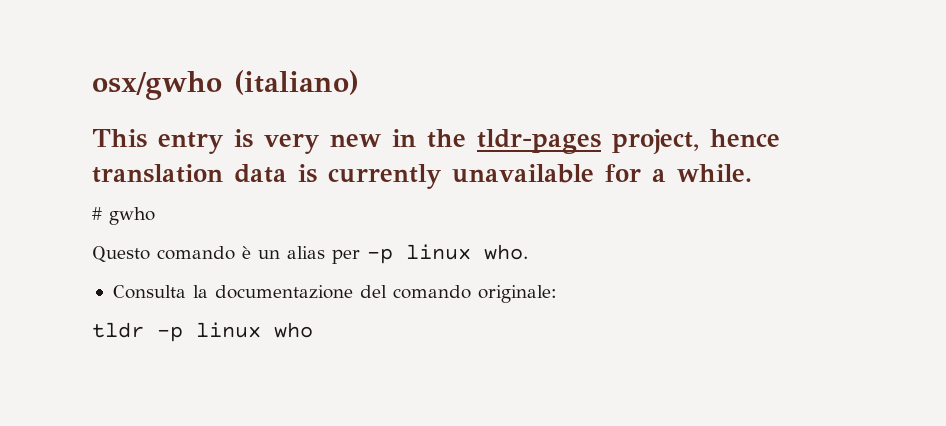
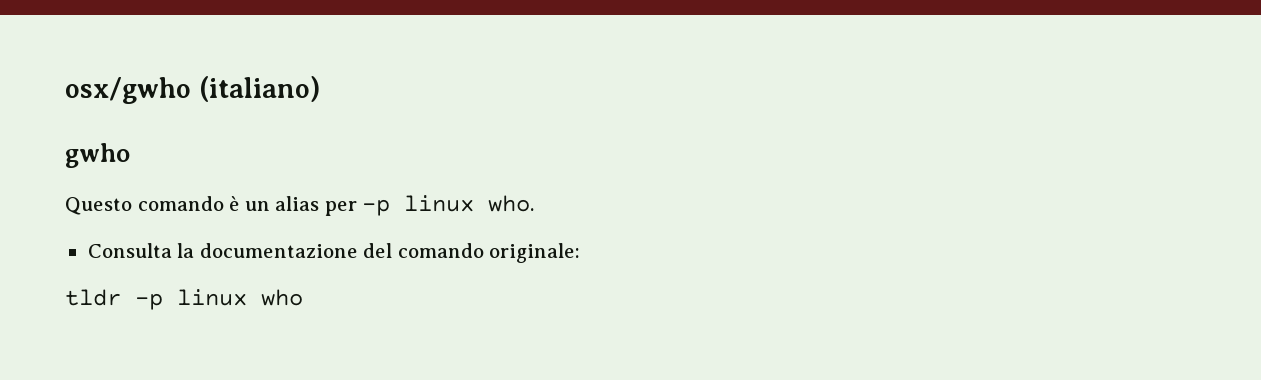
[92,129,780,154] [92,164,752,189] [92,207,102,220] This entry is very new in the tldr-pages project, hence translation data is currently unavailable for a while. // # -> (320, 89) none

